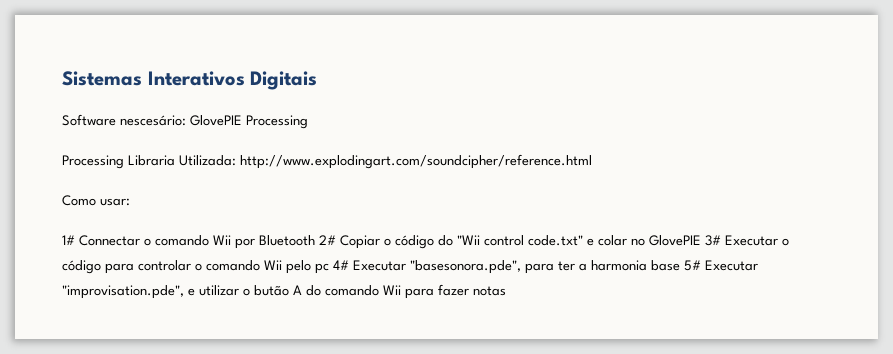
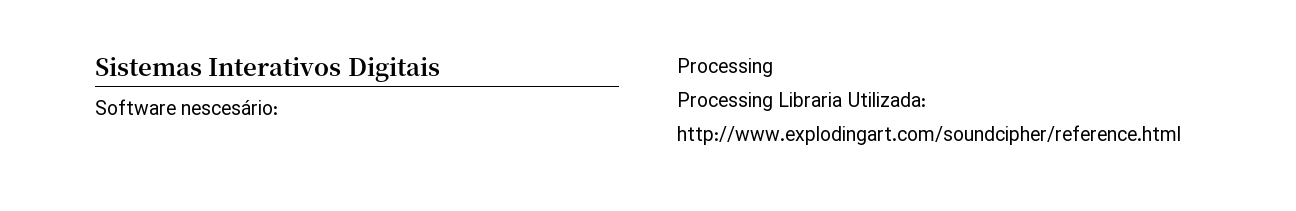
[190,115,242,126] GlovePIE -> (279, 107) //
(236, 160) none -> (926, 99) //
[62,195,130,206] [62,235,789,249] [62,260,758,274] [62,284,506,299] // Como usar: // 1# Connectar o comando Wii por Bluetooth 2# Copiar o código do "Wii control code.txt" e colar no GlovePIE 3# Executar o código para controlar o comando Wii pelo pc 4# Executar "basesonora.pde", para ter a harmonia base 5# Executar "improvisation.pde", e utilizar o butão A do comando Wii para fazer notas -> (1181, 135) none

